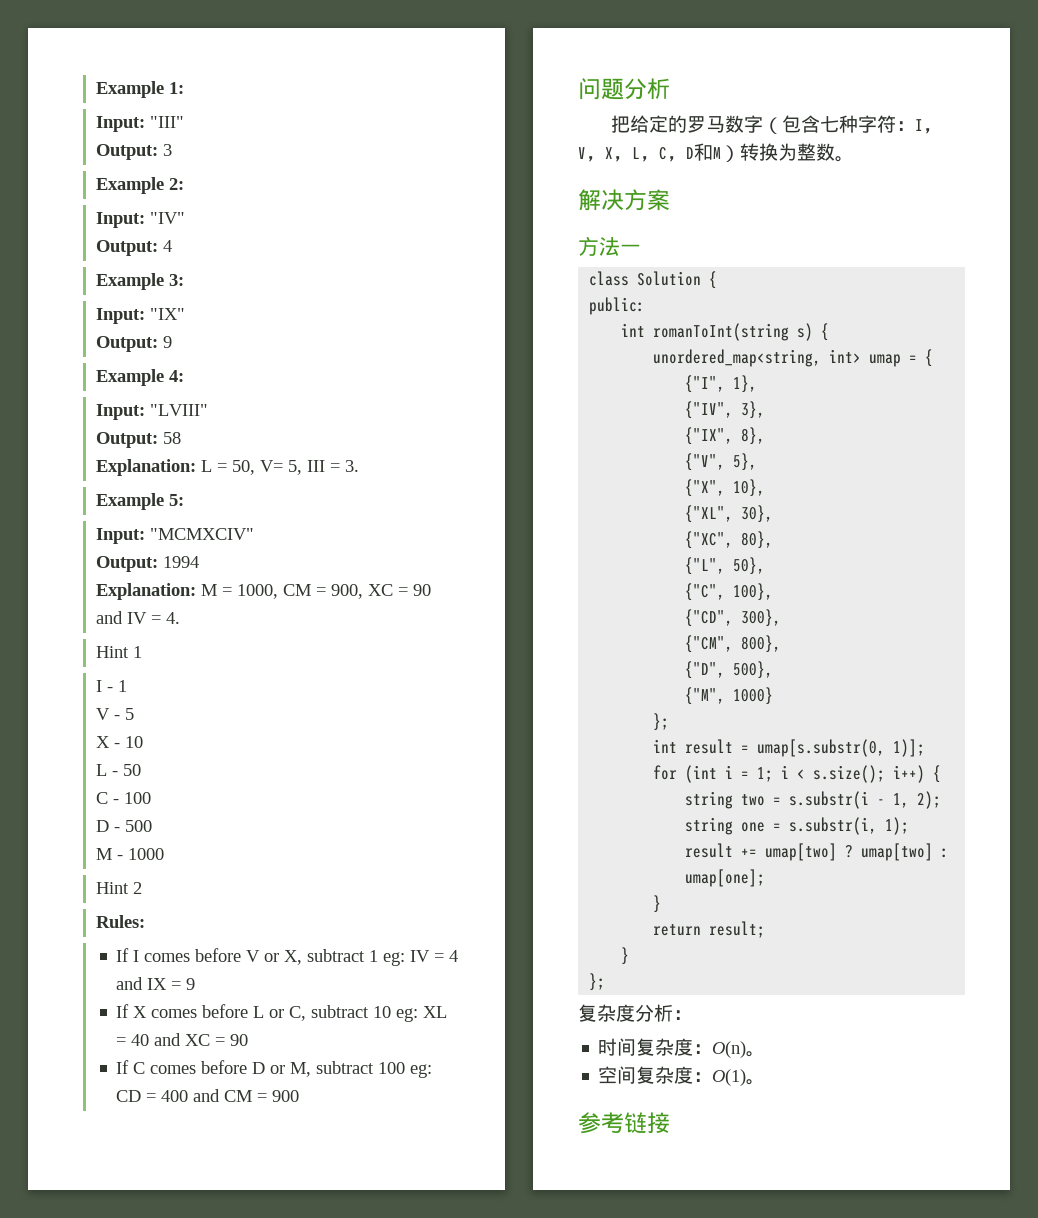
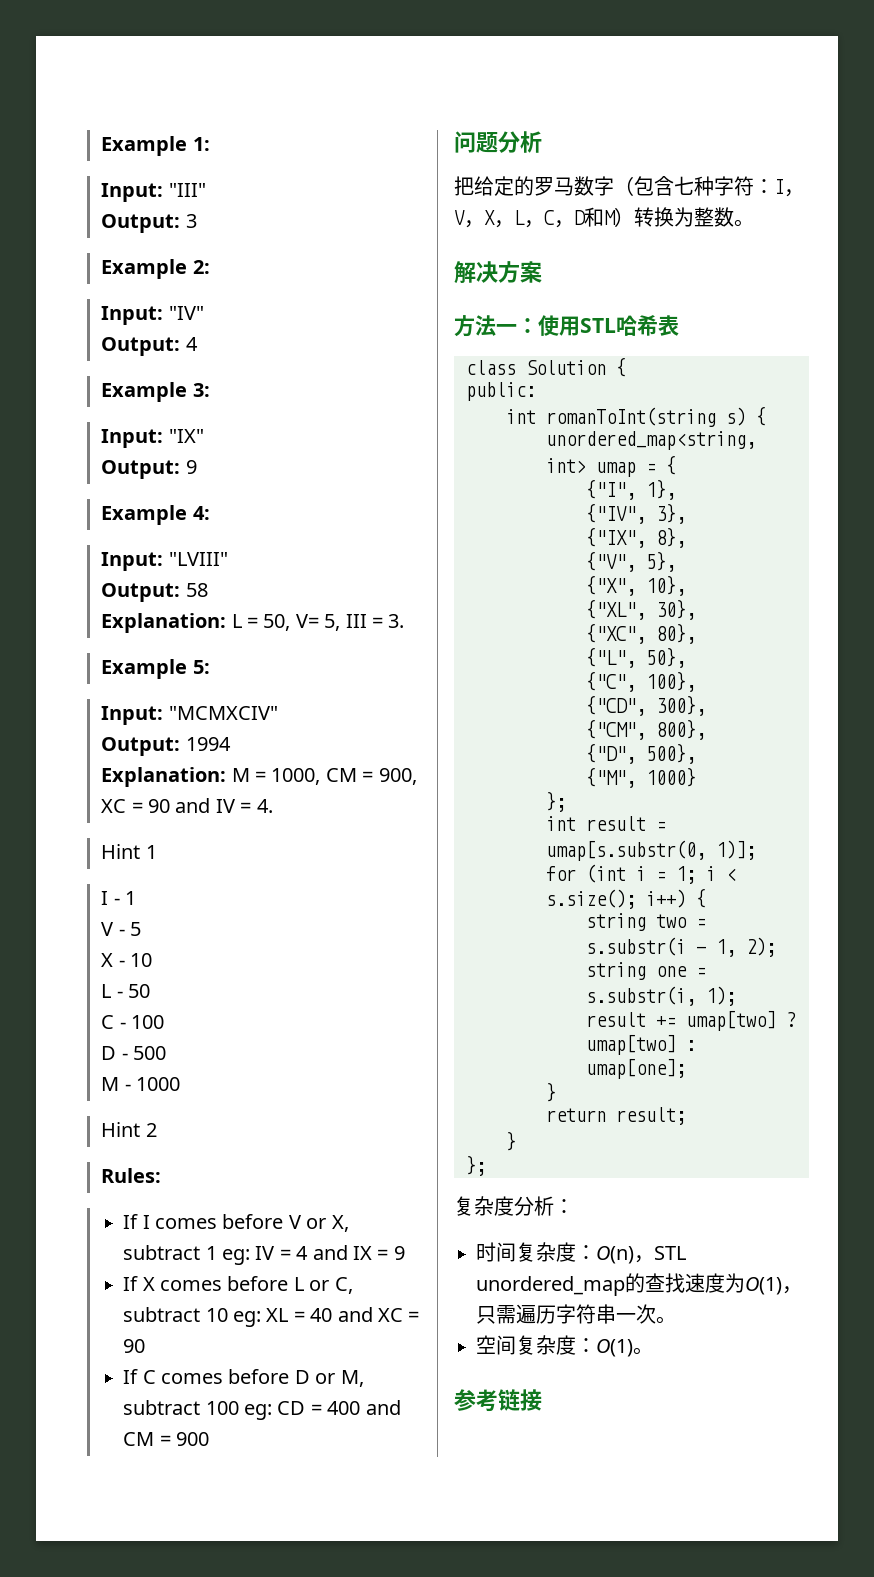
(641, 249) none -> [517,315,679,336] ：使用STL哈希表
(747, 1049) none -> [634,1246,686,1263] [476,1273,802,1296] [476,1304,656,1324] ，STL unordered_map的查找速度为O(1)，只需遍历字符串一次

